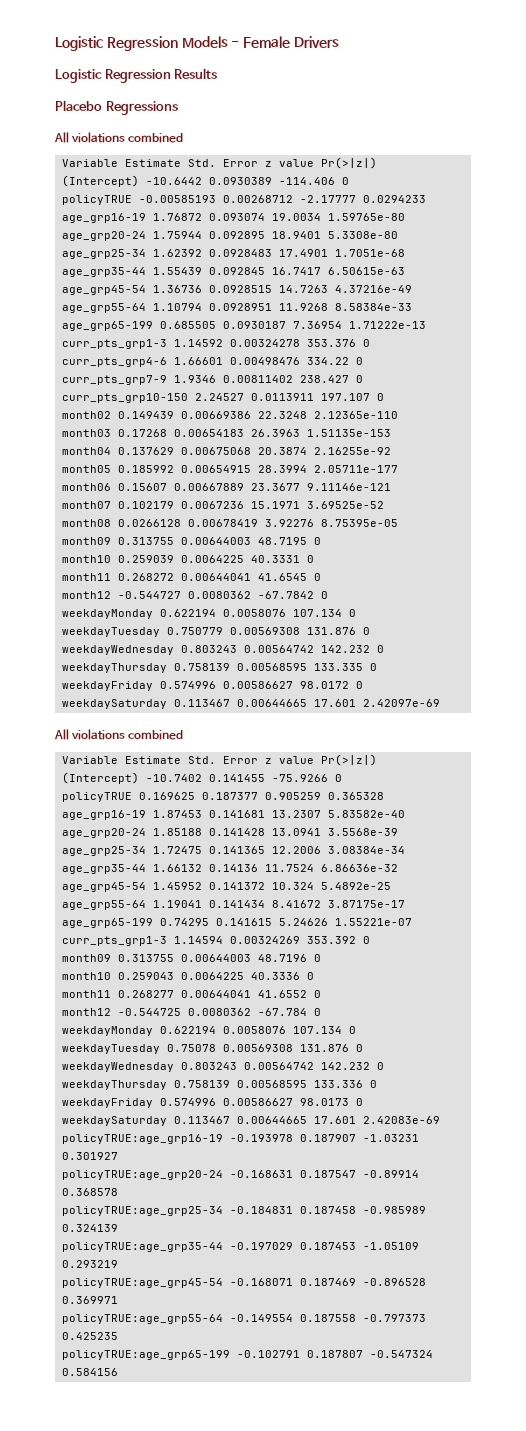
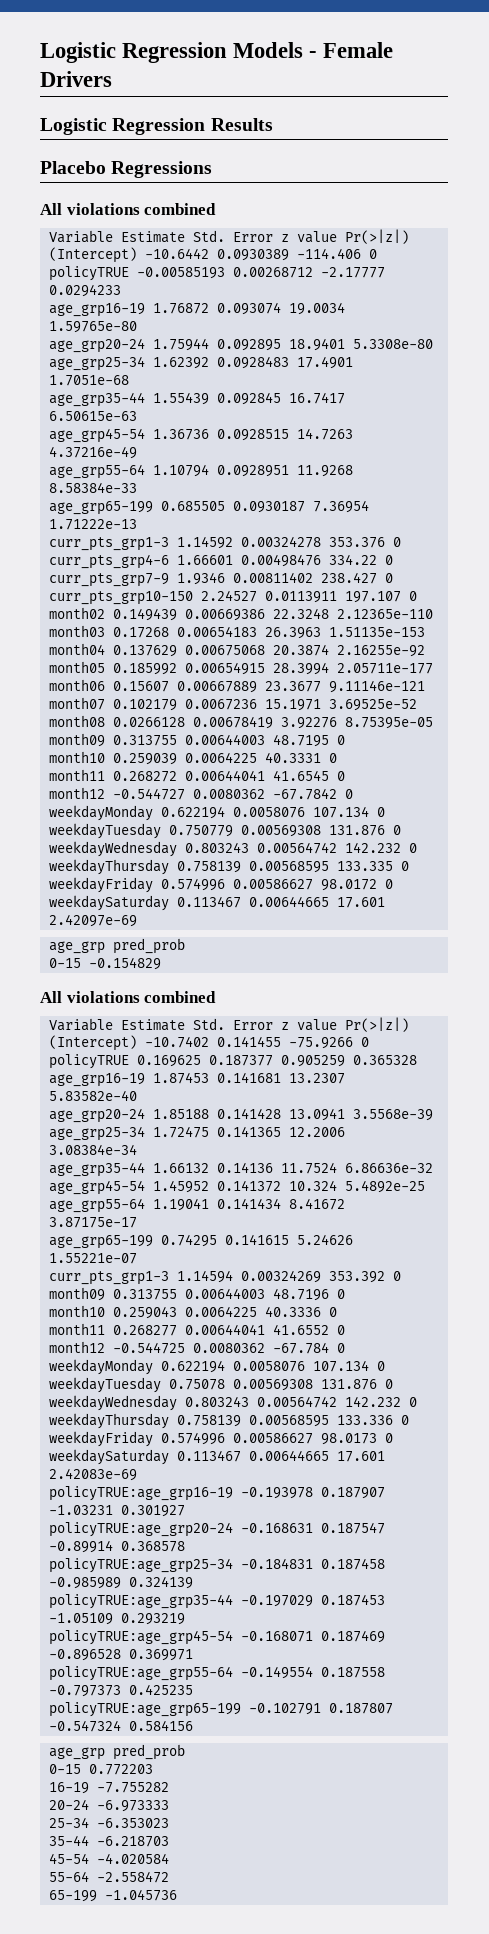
(440, 703) none -> [48,938,185,954] [48,957,161,970] // age_grp pred_prob // 0-15 -0.154829
(118, 1372) none -> [48,1744,185,1760] [48,1764,153,1775] [48,1782,169,1794] [48,1799,169,1812] [48,1817,169,1828] [48,1835,169,1847] [48,1853,169,1864] [48,1871,169,1883] [48,1889,177,1902] // age_grp pred_prob // 0-15 0.772203 // 16-19 -7.755282 // 20-24 -6.973333 // 25-34 -6.353023 // 35-44 -6.218703 // 45-54 -4.020584 // 55-64 -2.558472 // 65-199 -1.045736

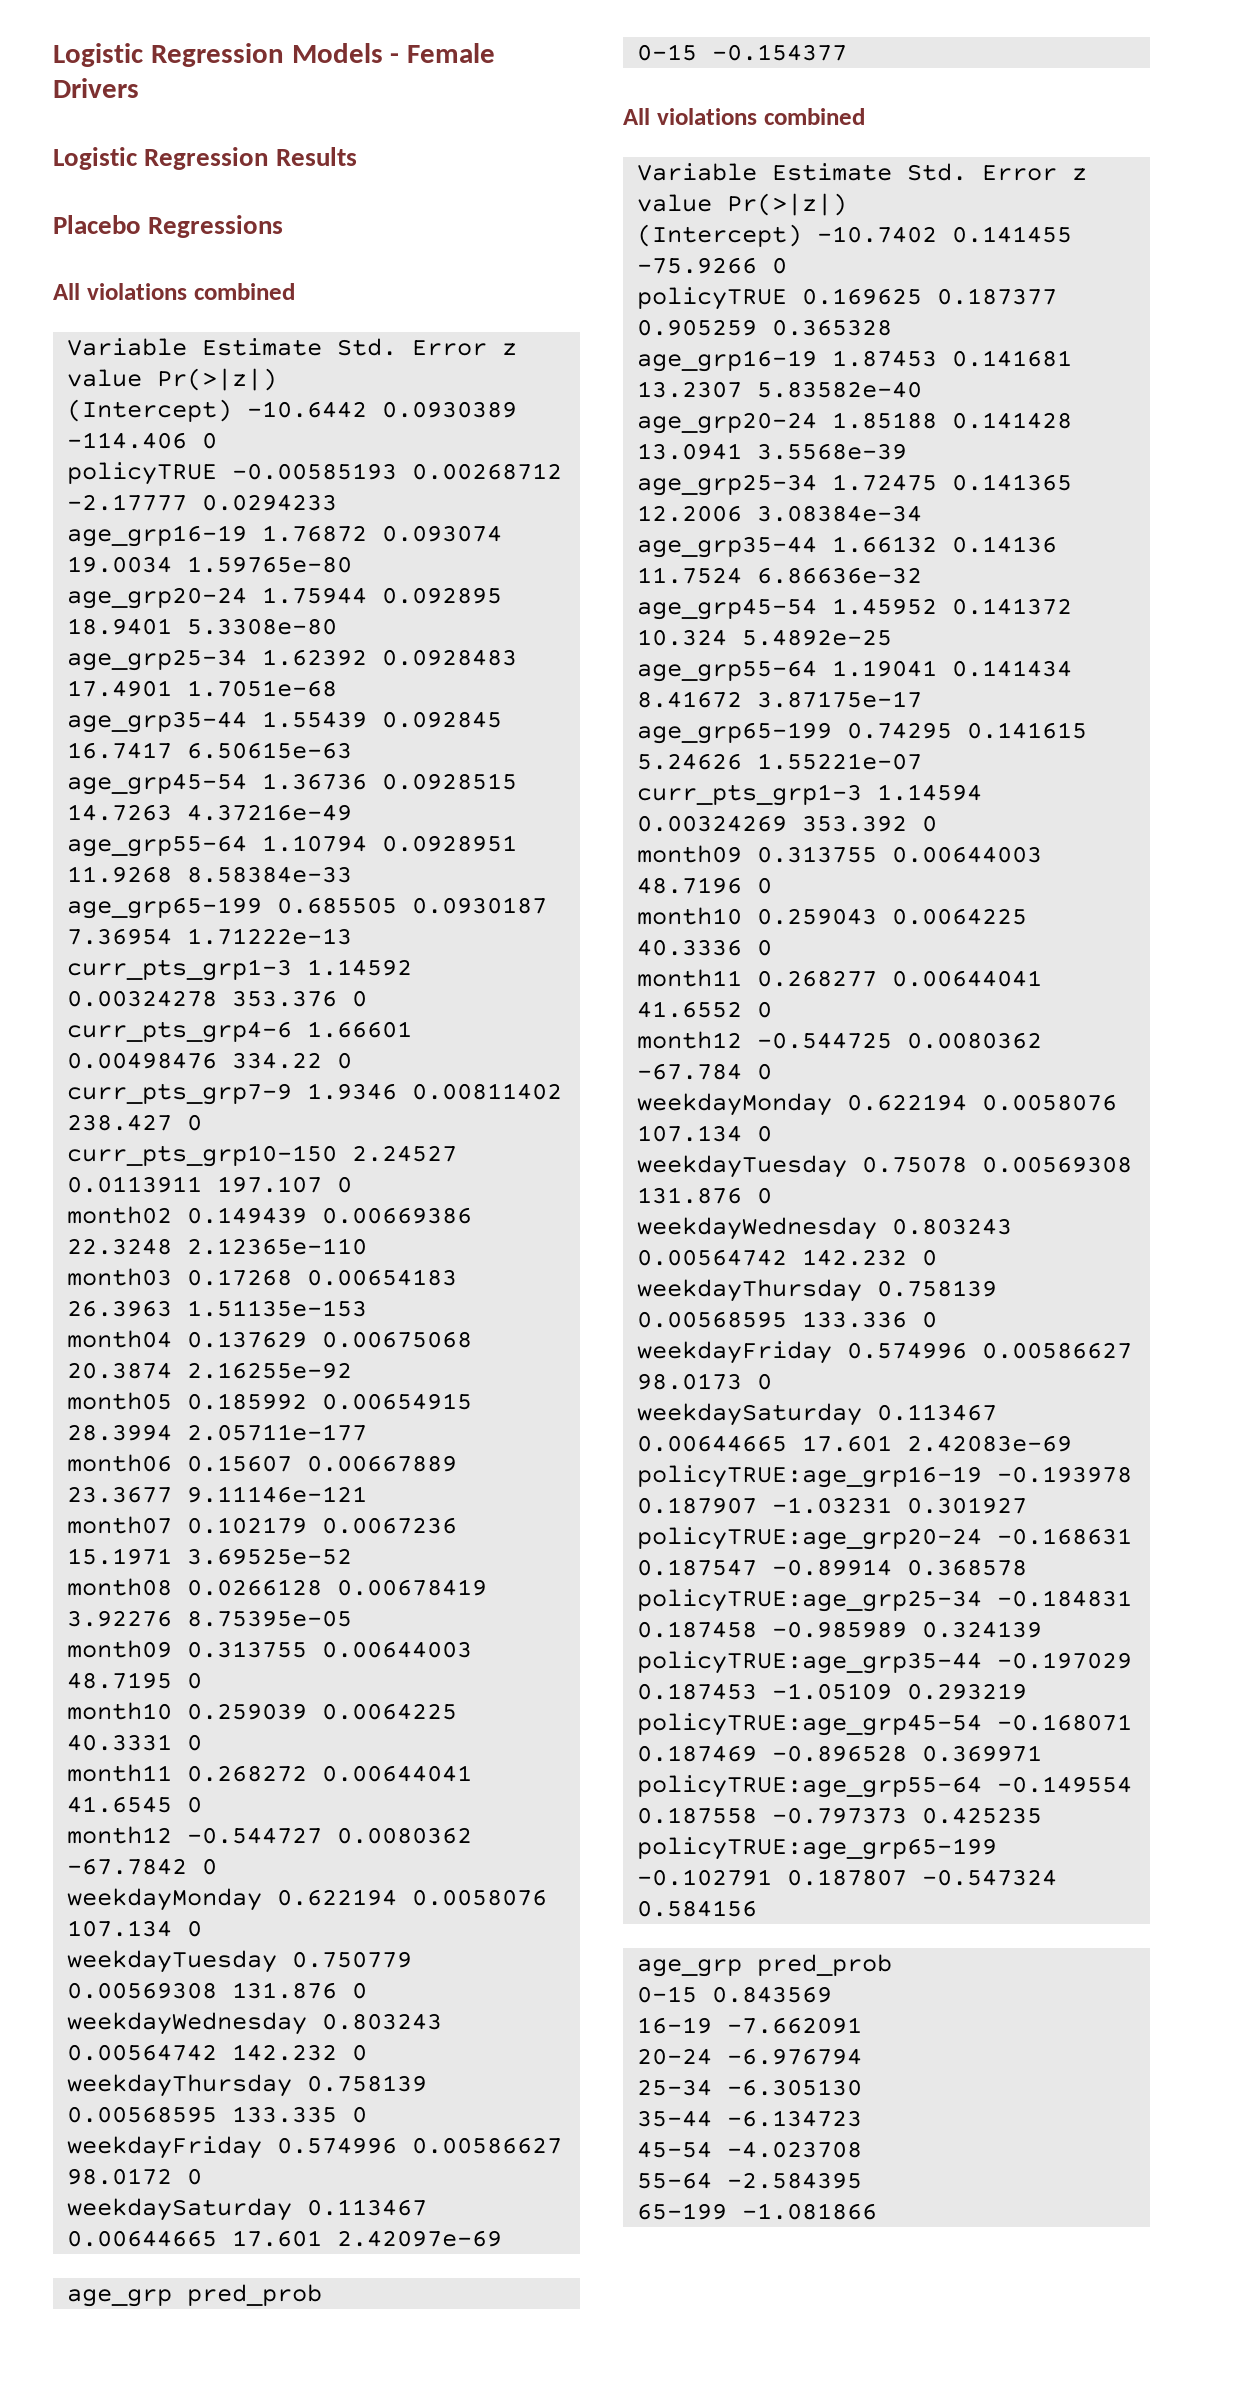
[88,957,161,970] -0.154829 -> [711,44,847,61] -0.154377
[88,1764,153,1775] 0.772203 -> [711,1986,832,2003] 0.843569
[96,1782,169,1793] -7.755282 -> [726,2017,862,2034] -7.662091
[96,1800,169,1812] -6.973333 -> [726,2048,862,2065] -6.976794
[96,1818,169,1828] -6.353023 -> [726,2079,862,2096] -6.305130
[96,1836,169,1847] -6.218703 -> [726,2110,862,2127] -6.134723
[96,1853,169,1864] -4.020584 -> [726,2141,862,2158] -4.023708
[96,1871,169,1883] -2.558472 -> [726,2172,862,2189] -2.584395
[104,1889,177,1901] -1.045736 -> [741,2203,877,2220] -1.081866

